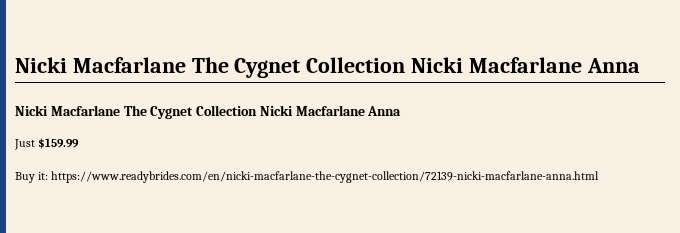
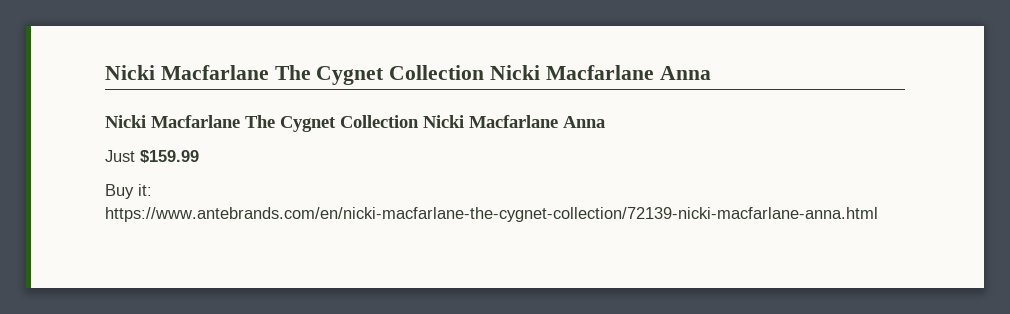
[51,171,600,183] https://www.readybrides.com/en/nicki-macfarlane-the-cygnet-collection/72139-nicki-macfarlane-anna.html -> [105,207,878,222] https://www.antebrands.com/en/nicki-macfarlane-the-cygnet-collection/72139-nicki-macfarlane-anna.html

